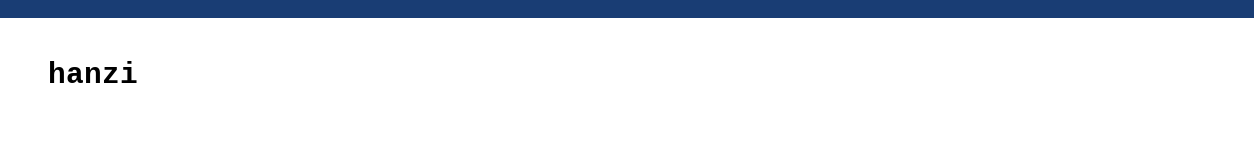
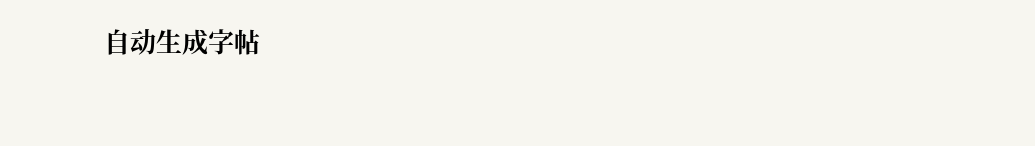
[48,61,138,83] hanzi -> [104,28,260,55] 自动生成字帖

